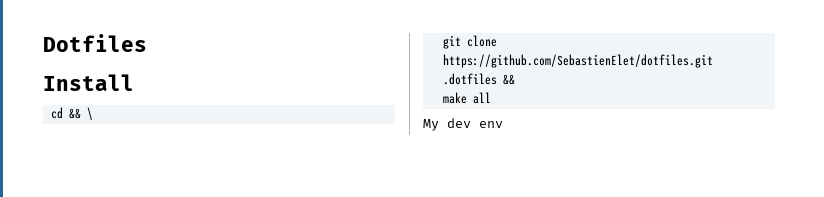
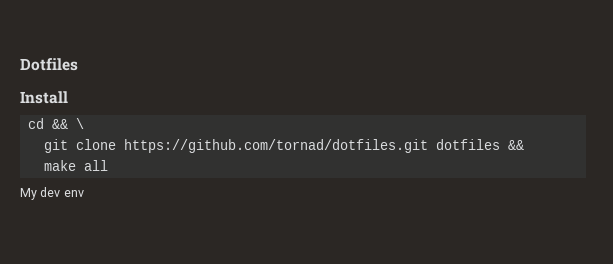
[442,54,713,68] [442,73,497,85] https://github.com/SebastienElet/dotfiles.git .dotfiles -> [123,139,500,153] https://github.com/tornad/dotfiles.git dotfiles

